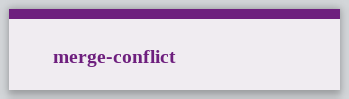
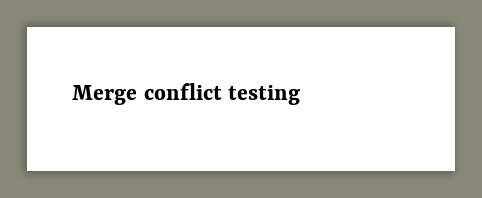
[53,50,176,67] merge-conflict -> [72,83,301,105] Merge conflict testing

